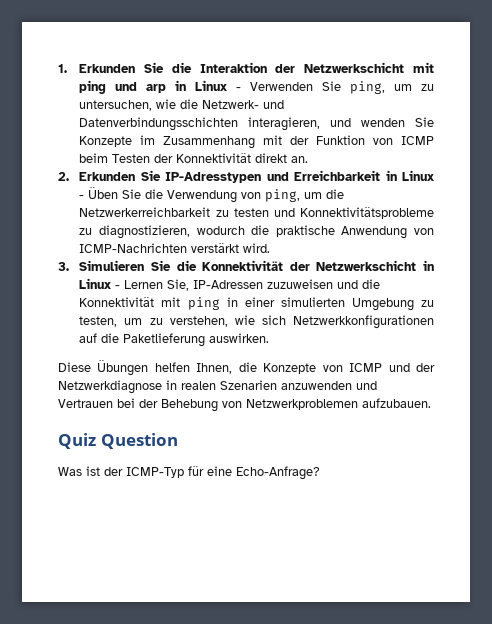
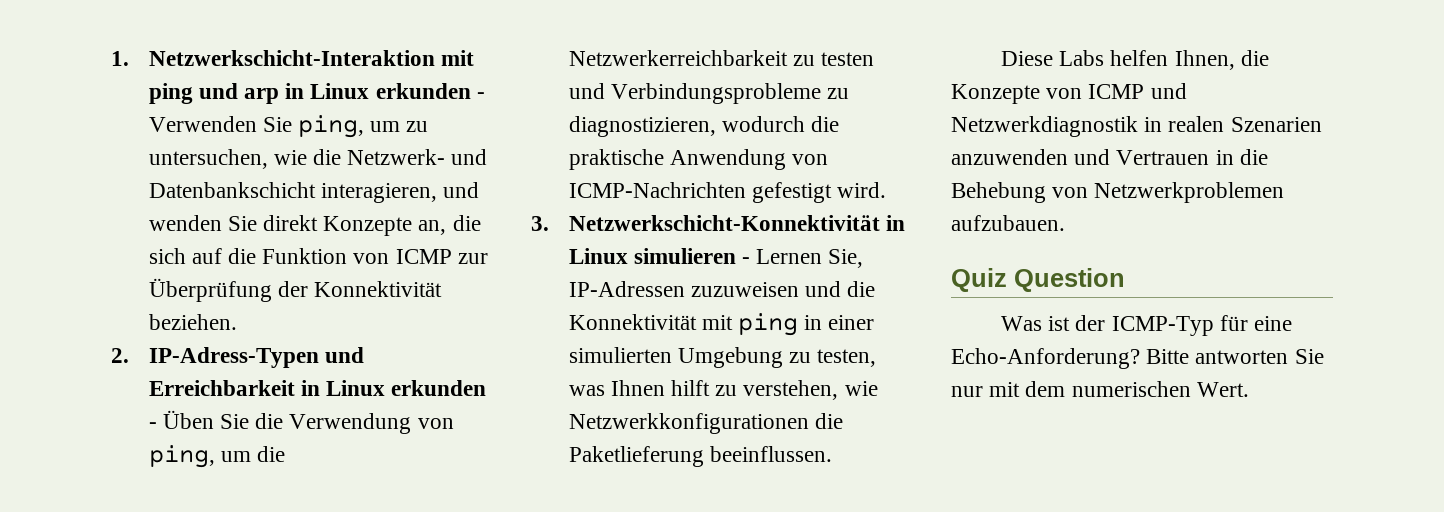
[79,62,405,73] Erkunden Sie die Interaktion der Netzwerkschicht -> [148,50,435,66] Netzwerkschicht-Interaktion
(228, 85) none -> [375,83,471,99] erkunden
[79,117,239,131] Datenverbindungsschichten -> [148,182,316,198] Datenbankschicht
[79,135,434,149] [79,153,309,163] [58,170,262,183] Konzepte im Zusammenhang mit der Funktion von ICMP beim Testen der Konnektivität direkt an. // 2. Erkunden Sie IP-Adresstypen -> [263,215,481,236] [148,248,488,264] [148,278,443,302] [148,314,237,330] [111,347,319,368] direkt Konzepte an, die sich auf die Funktion von ICMP zur Überprüfung der Konnektivität beziehen. // 2. IP-Adress-Typen
(434, 175) none -> [391,380,487,396] erkunden
[300,207,434,219] Konnektivitätsprobleme -> [610,83,821,104] Verbindungsprobleme
[191,243,240,253] verstärkt -> [751,182,832,203] gefestigt
[79,260,434,271] [79,278,112,289] Simulieren Sie die Konnektivität der Netzwerkschicht in Linux -> [568,215,905,231] [568,248,736,264] Netzwerkschicht-Konnektivität in Linux simulieren
[124,315,434,329] [79,333,98,343] um zu verstehen, wie sich Netzwerkkonfigurationen auf -> [568,380,878,400] [568,413,809,434] was Ihnen hilft zu verstehen, wie Netzwerkkonfigurationen
[209,333,270,343] auswirken. -> [709,446,832,462] beeinflussen.
[97,360,149,376] Übungen -> [1059,50,1105,66] Labs
[416,363,436,372] [58,380,162,394] der Netzwerkdiagnose -> [951,116,1138,137] Netzwerkdiagnostik
[117,398,158,408] bei der -> [1215,149,1268,165] in die
[236,466,320,480] Echo-Anfrage? -> [951,348,1324,369] [951,381,1249,397] Echo-Anforderung? Bitte antworten Sie nur mit dem numerischen Wert.

